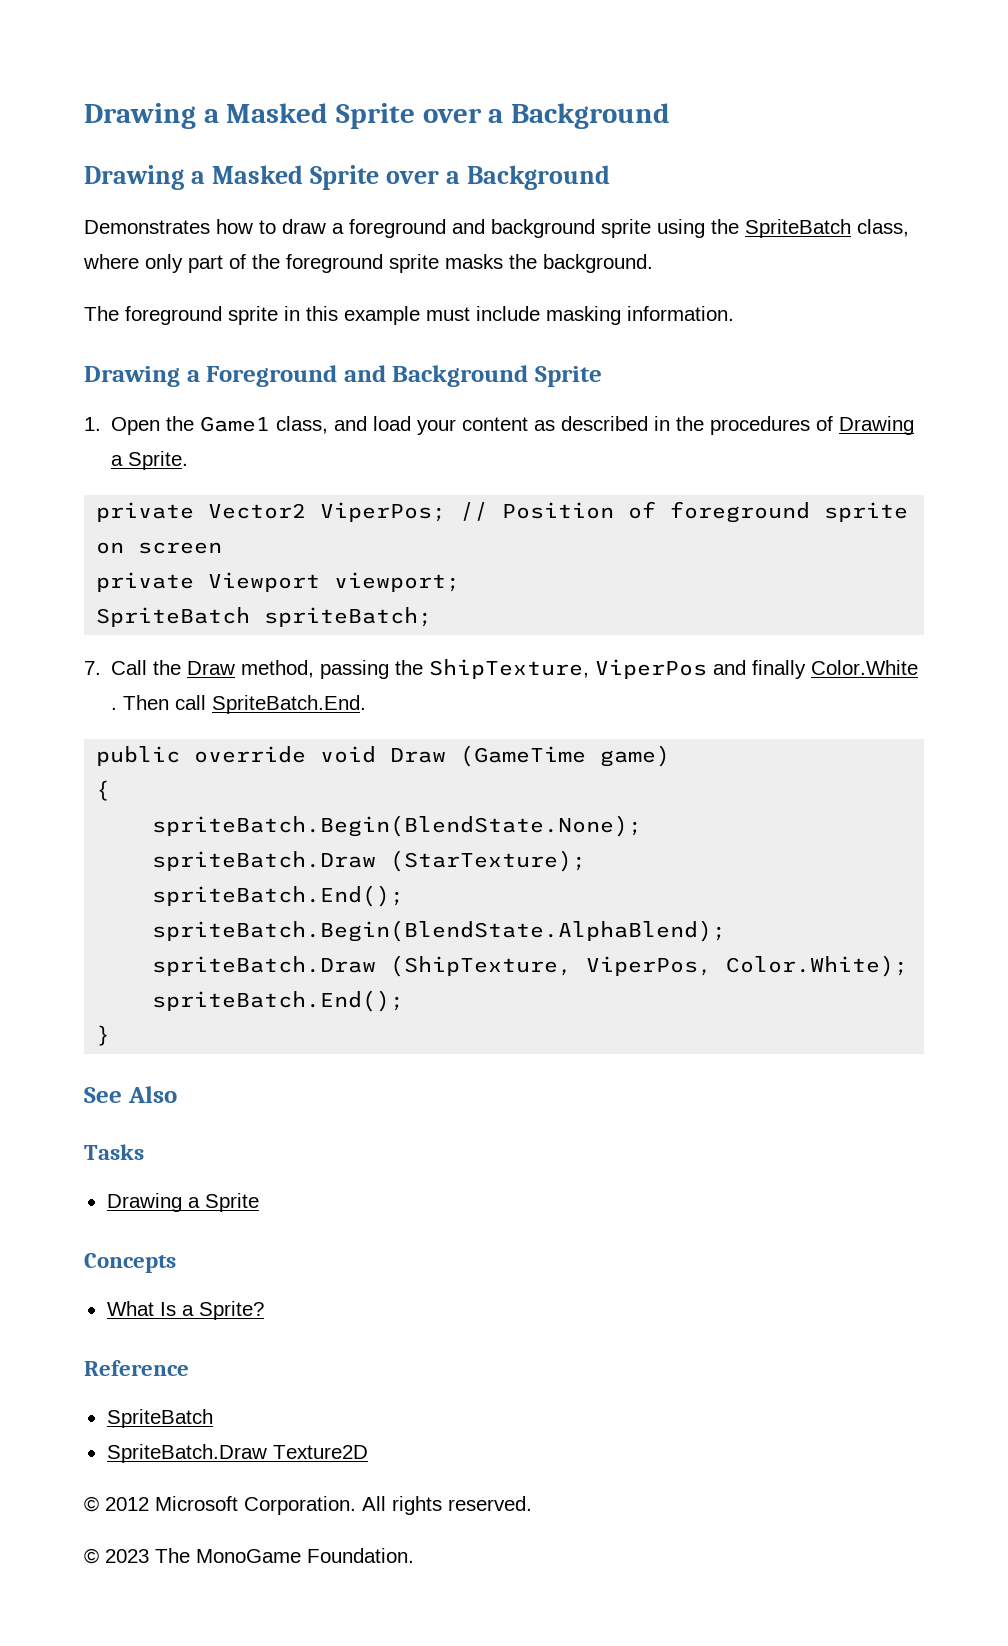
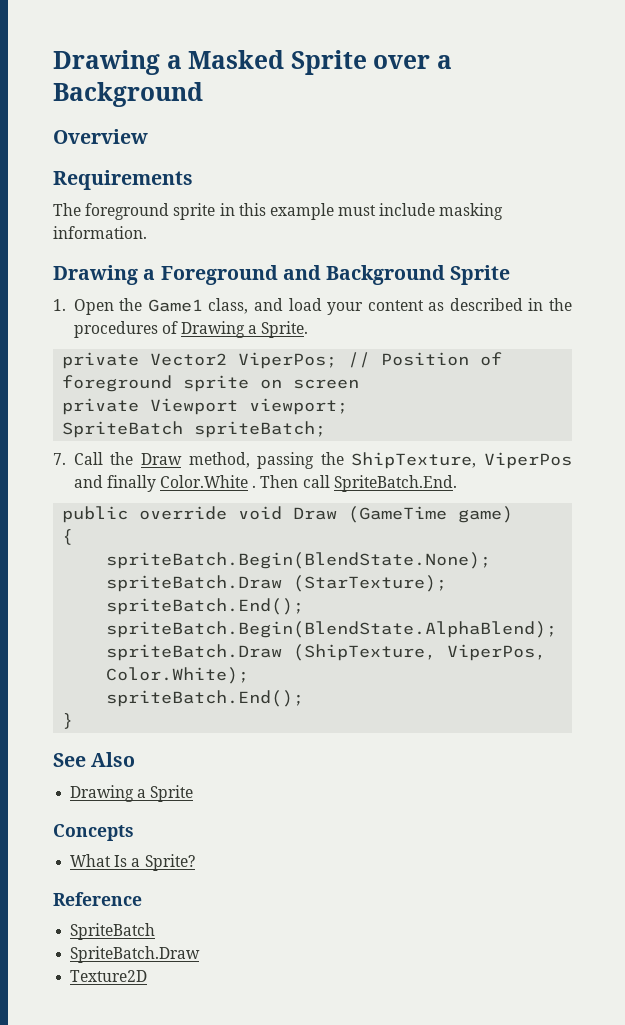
[84,103,671,129] [84,165,611,190] [84,219,909,238] [83,254,653,273] Drawing a Masked Sprite over a Background // Drawing a Masked Sprite over a Background // Demonstrates how to draw a foreground and background sprite using the SpriteBatch class, where only part of the foreground sprite masks the background. -> [53,50,453,75] [53,82,203,107] [53,129,148,144] [53,170,193,190] Drawing a Masked Sprite over a Background // Overview // Requirements
[84,1144,144,1160] // Tasks -> (136, 759) none
(267, 1453) none -> (201, 954) //
[84,1496,532,1515] [84,1548,414,1564] // © 2012 Microsoft Corporation. All rights reserved. // © 2023 The MonoGame Foundation. -> (148, 976) none

